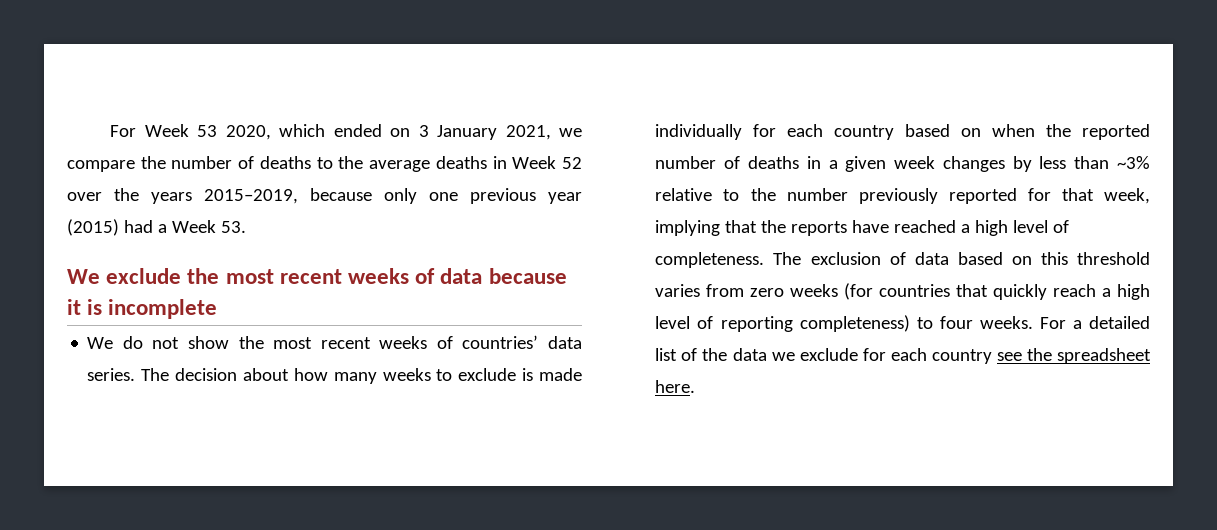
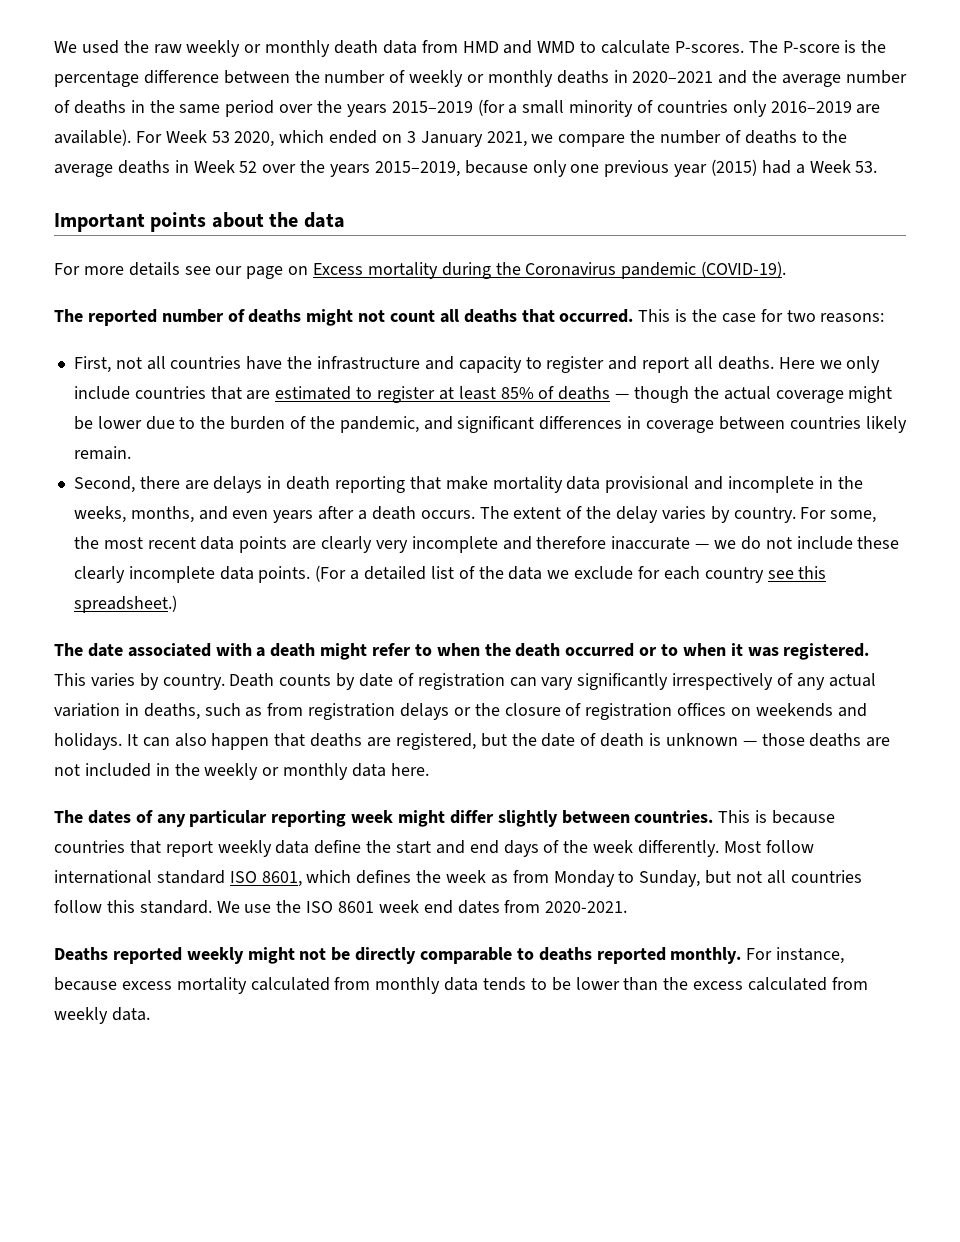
(110, 131) none -> [54,40,887,57] [54,70,907,87] [54,99,881,117] [54,129,131,146] We used the raw weekly or monthly death data from HMD and WMD to calculate P-scores. The P-score is the percentage difference between the number of weekly or monthly deaths in 2020–2021 and the average number of deaths in the same period over the years 2015–2019 (for a small minority of countries only 2016–2019 are available).
[67,268,567,284] [67,299,218,319] [87,335,582,349] [87,368,582,384] [655,124,1150,140] [655,156,1150,172] [655,188,1150,204] [655,220,1070,236] [655,252,1150,268] [655,283,1150,300] [655,315,1066,332] We exclude the most recent weeks of data because it is incomplete // We do not show the most recent weeks of countries’ data series. The decision about how many weeks to exclude is made individually for each country based on when the reported number of deaths in a given week changes by less than ~3% relative to the number previously reported for that week, implying that the reports have reached a high level of completeness. The exclusion of data based on this threshold varies from zero weeks (for countries that quickly reach a high level of reporting completeness) to four weeks. For -> [54,212,345,232] [54,261,787,279] [54,309,885,326] [73,356,881,373] [73,386,893,403] [73,416,907,433] [73,446,131,460] [73,476,863,493] [73,506,877,523] [73,536,900,553] [73,565,347,583] Important points about the data // For more details see our page on Excess mortality during the Coronavirus pandemic (COVID-19). // The reported number of deaths might not count all deaths that occurred. This is the case for two reasons: // First, not all countries have the infrastructure and capacity to register and report all deaths. Here we only include countries that are estimated to register at least 85% of deaths — though the actual coverage might be lower due to the burden of the pandemic, and significant differences in coverage between countries likely remain. // Second, there are delays in death reporting that make mortality data provisional and incomplete in the weeks, months, and even years after a death occurs. The extent of the delay varies by country. For some, the most recent data points are clearly very incomplete and therefore inaccurate — we do not include these clearly incomplete data points. (For
[1026,348,1151,364] [655,380,696,393] the spreadsheet here. -> [798,566,827,579] [73,595,177,613] [54,643,870,660] [54,673,876,690] [54,703,867,720] [54,733,891,750] [54,763,429,780] [54,810,836,827] [54,840,814,857] [54,870,862,887] [54,900,628,914] [54,947,845,964] [54,977,868,994] [54,1007,150,1024] this spreadsheet.) // The date associated with a death might refer to when the death occurred or to when it was registered. This varies by country. Death counts by date of registration can vary significantly irrespectively of any actual variation in deaths, such as from registration delays or the closure of registration offices on weekends and holidays. It can also happen that deaths are registered, but the date of death is unknown — those deaths are not included in the weekly or monthly data here. // The dates of any particular reporting week might differ slightly between countries. This is because countries that report weekly data define the start and end days of the week differently. Most follow international standard ISO 8601, which defines the week as from Monday to Sunday, but not all countries follow this standard. We use the ISO 8601 week end dates from 2020-2021. // Deaths reported weekly might not be directly comparable to deaths reported monthly. For instance, because excess mortality calculated from monthly data tends to be lower than the excess calculated from weekly data.

